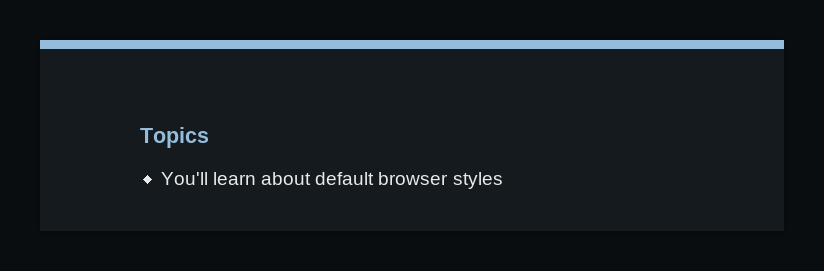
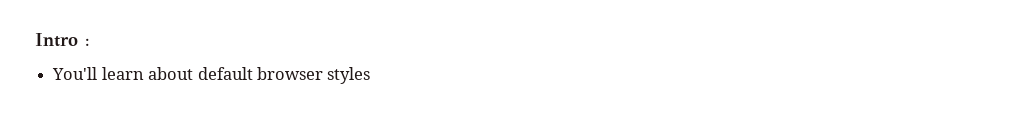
[140,127,209,148] Topics -> [35,33,90,47] Intro :

